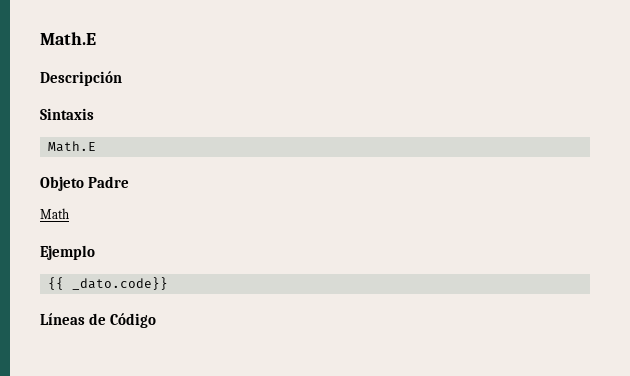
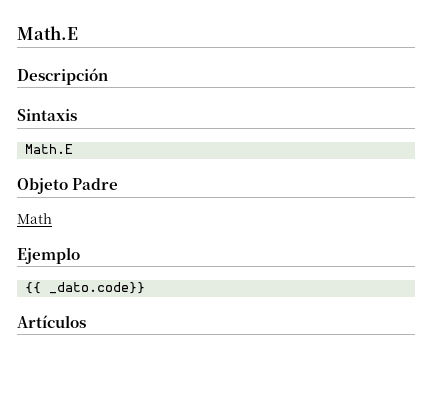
[40,313,157,328] Líneas de Código -> [17,315,86,328] Artículos

